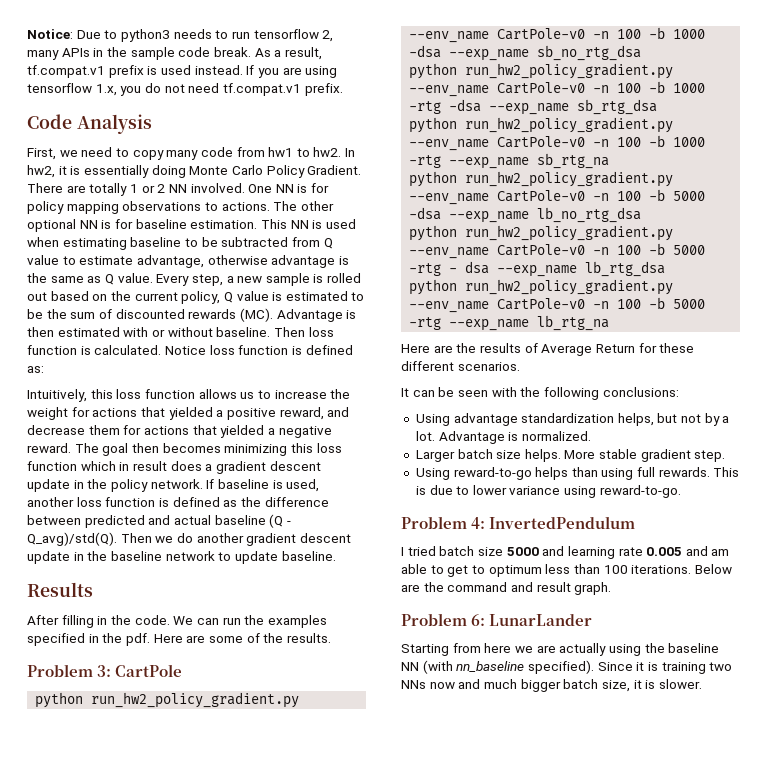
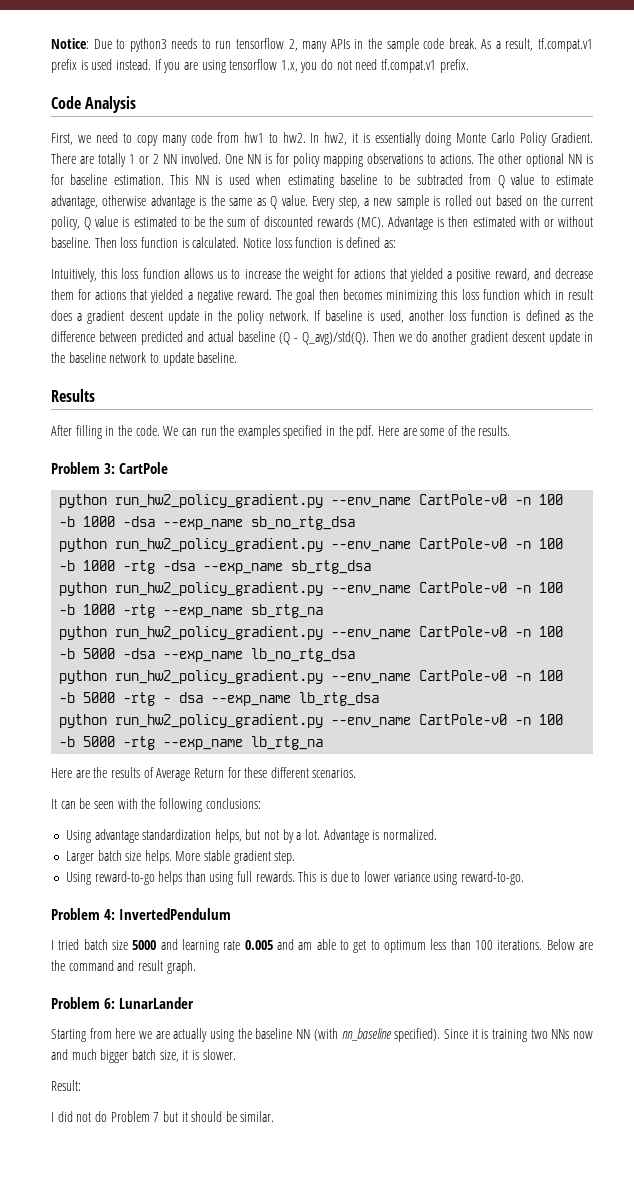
(702, 684) none -> [51,1080,81,1091] [51,1111,275,1122] // Result: // I did not do Problem 7 but it should be similar.

